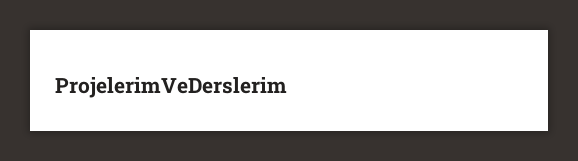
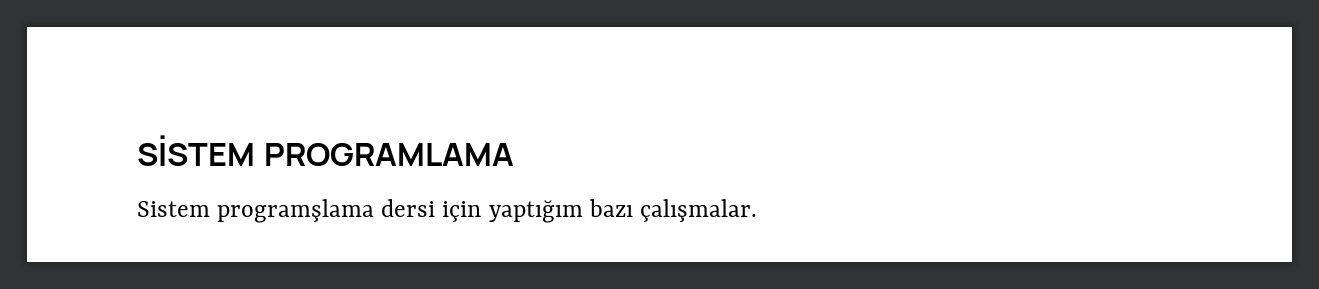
[55,77,287,98] ProjelerimVeDerslerim -> [137,135,514,166] [137,199,757,223] SİSTEM PROGRAMLAMA // Sistem programşlama dersi için yaptığım bazı çalışmalar.

